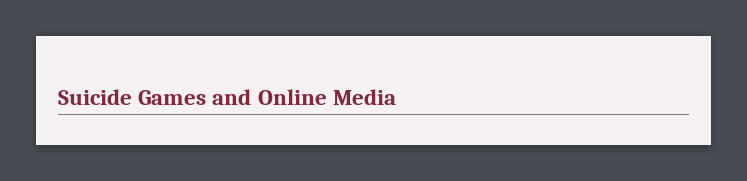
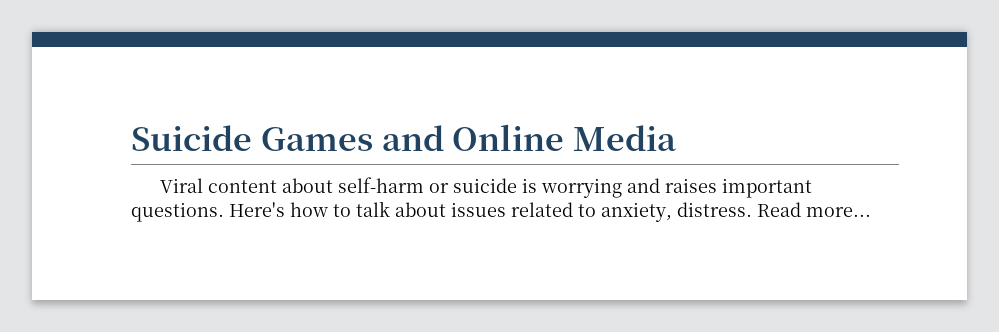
(396, 97) none -> [159,177,812,198] [131,201,871,222] // Viral content about self-harm or suicide is worrying and raises important questions. Here's how to talk about issues related to anxiety, distress. Read more...

